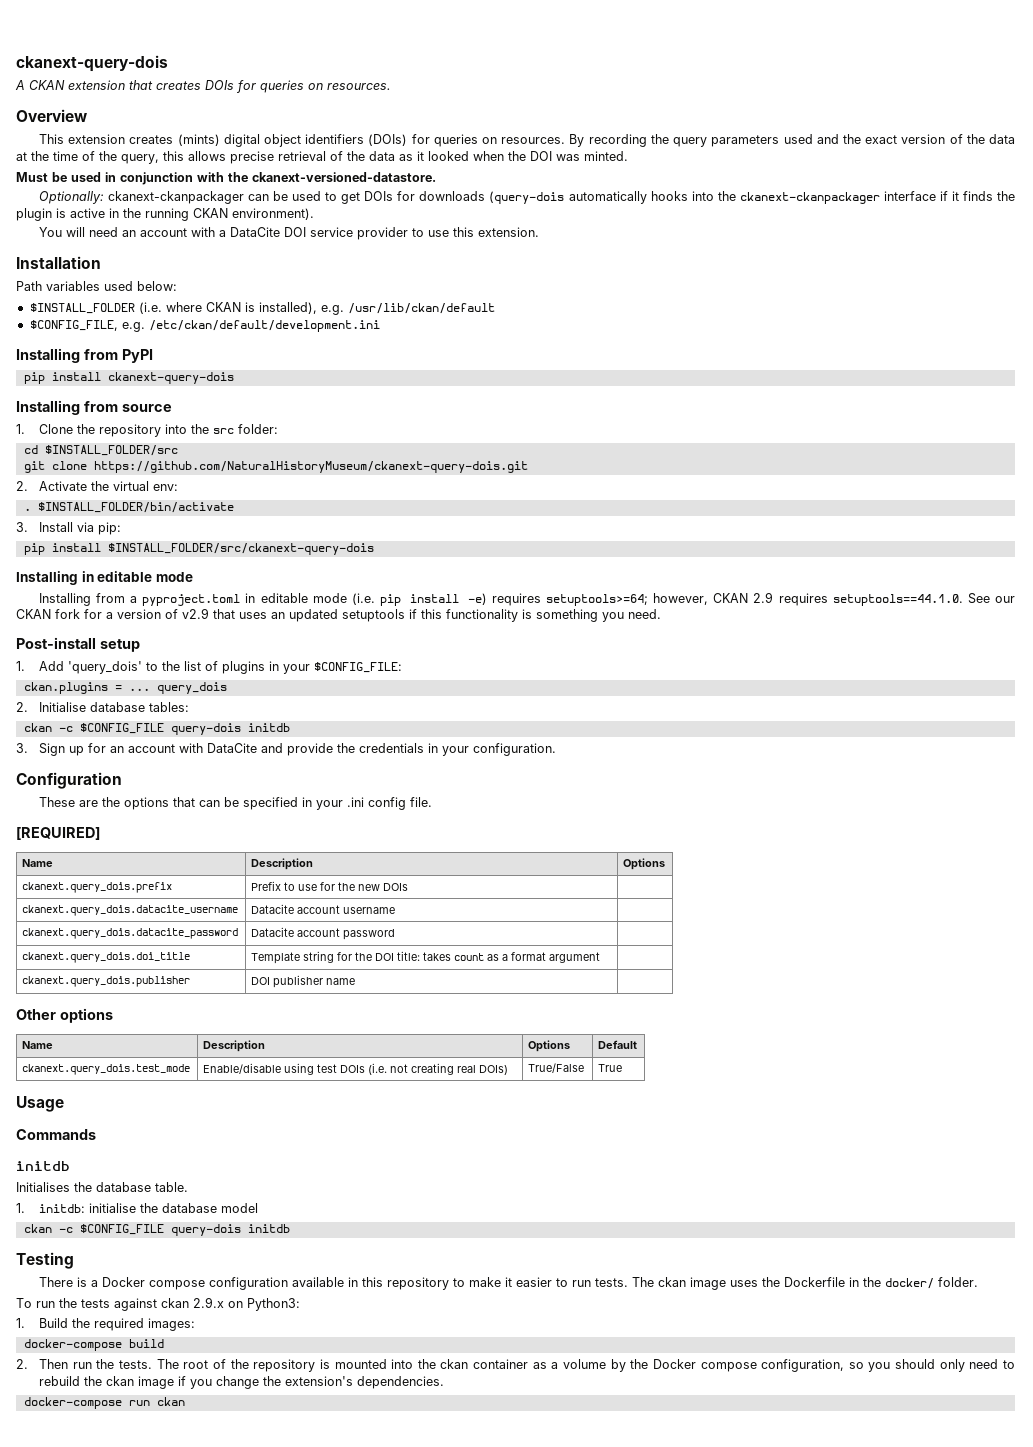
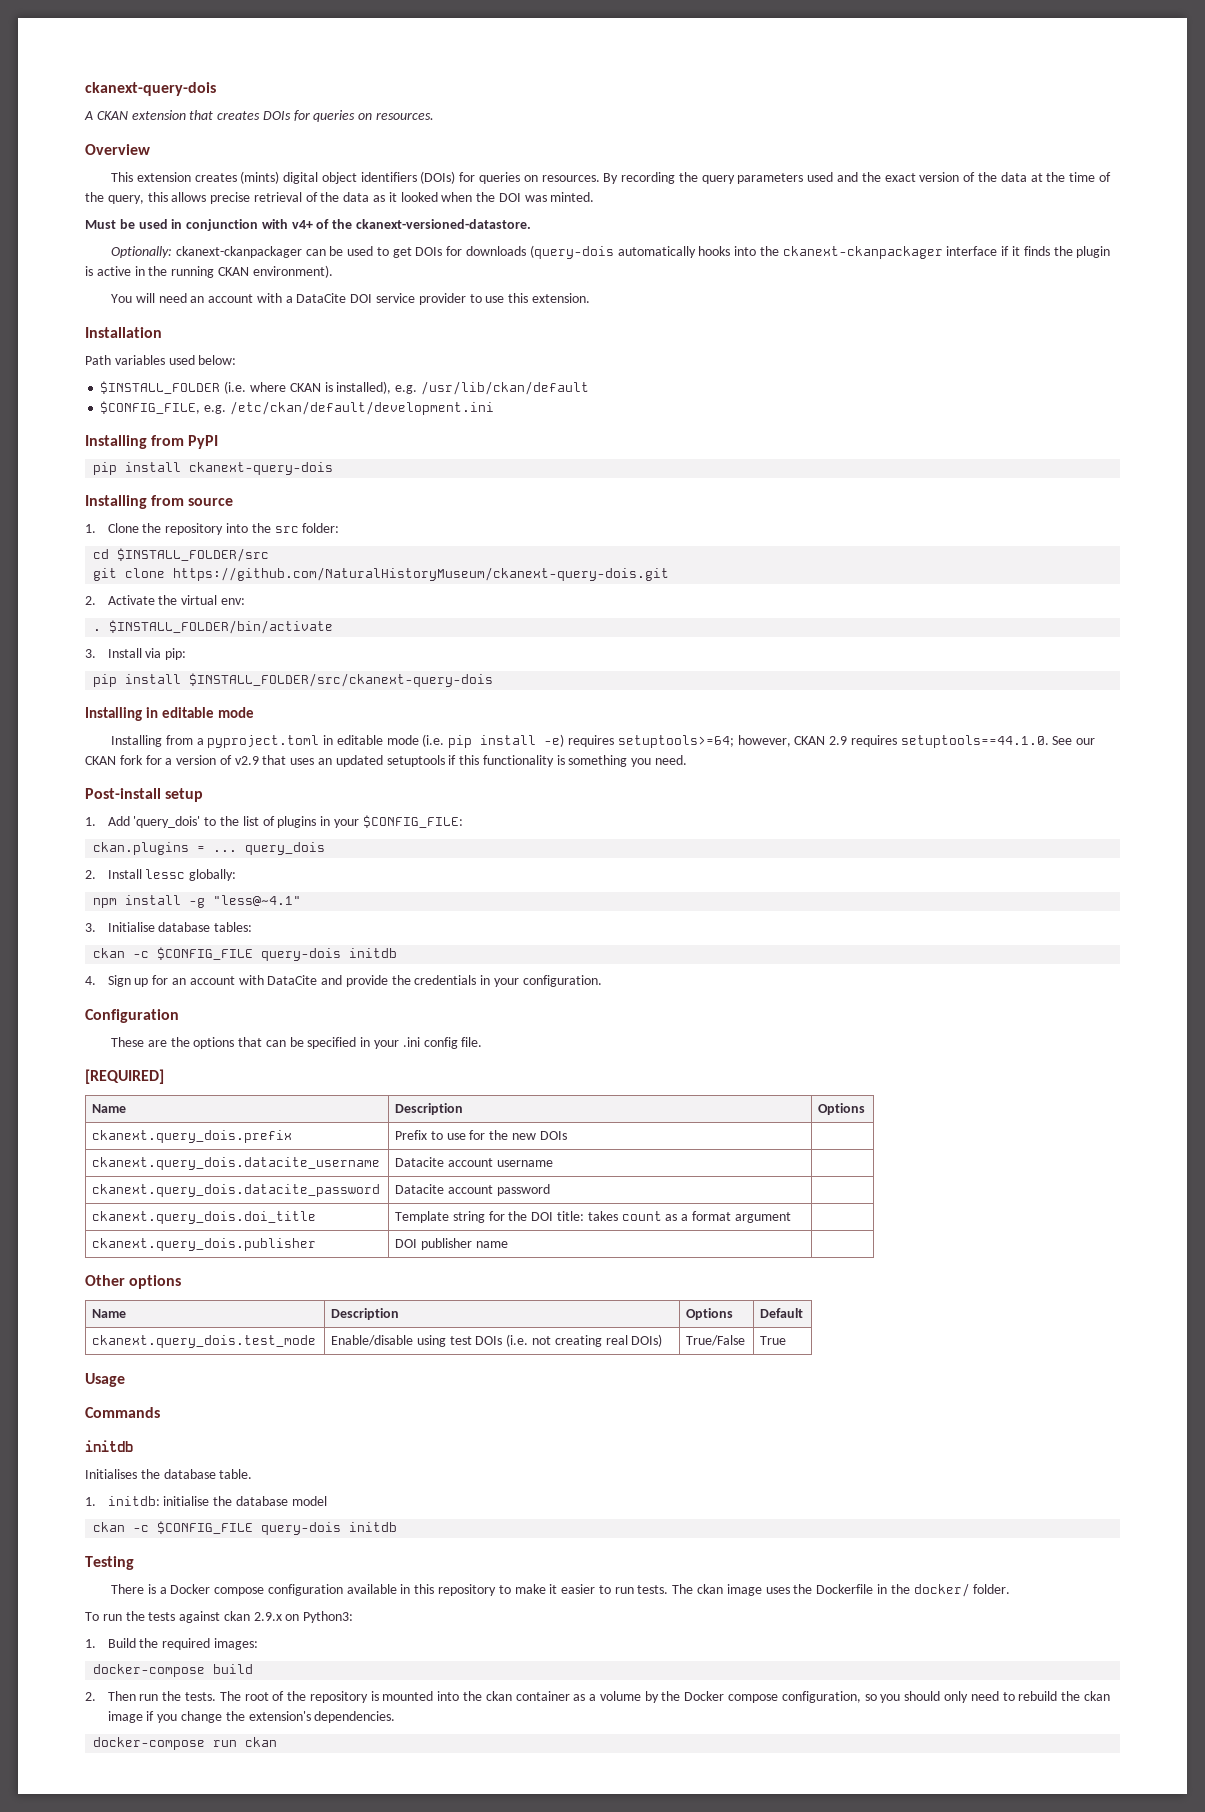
(224, 177) none -> [291,219,330,229] v4+ of
(28, 707) none -> [107,869,237,881] [93,895,302,908] [85,923,96,932] Install lessc globally: // npm install -g "less@~4.1" // 3.
[16,743,28,753] 3. -> [85,976,96,985] 4.

